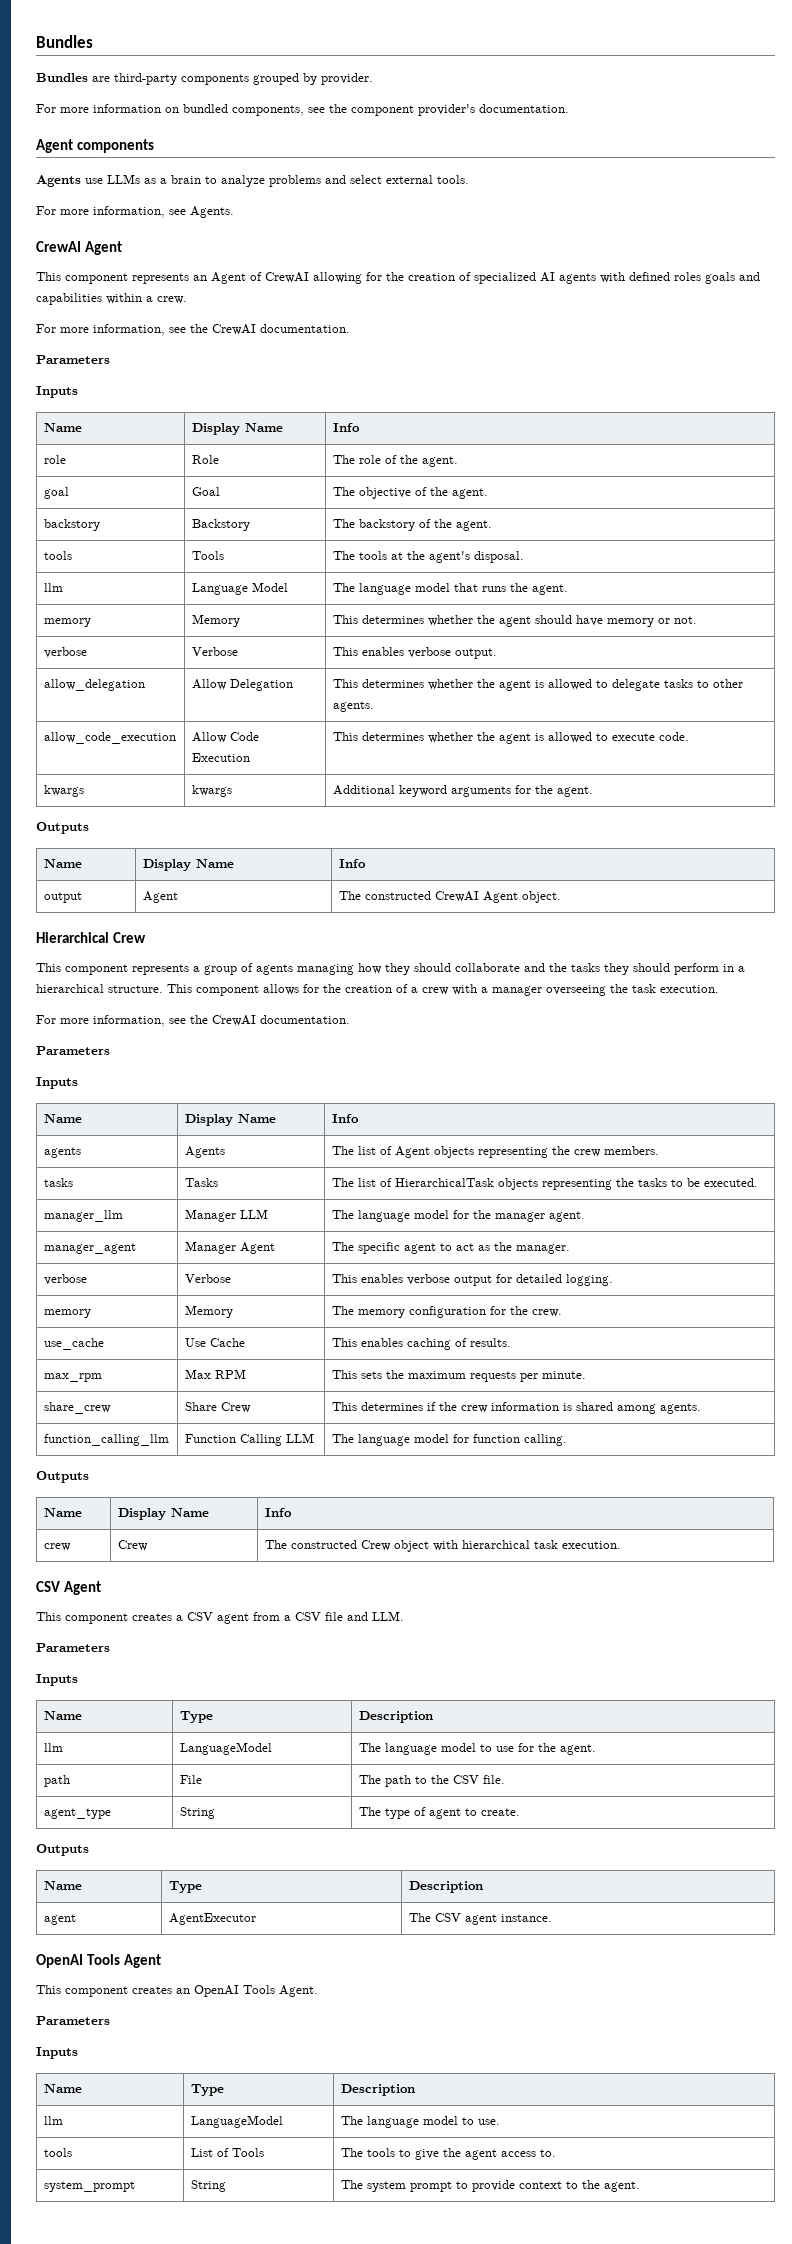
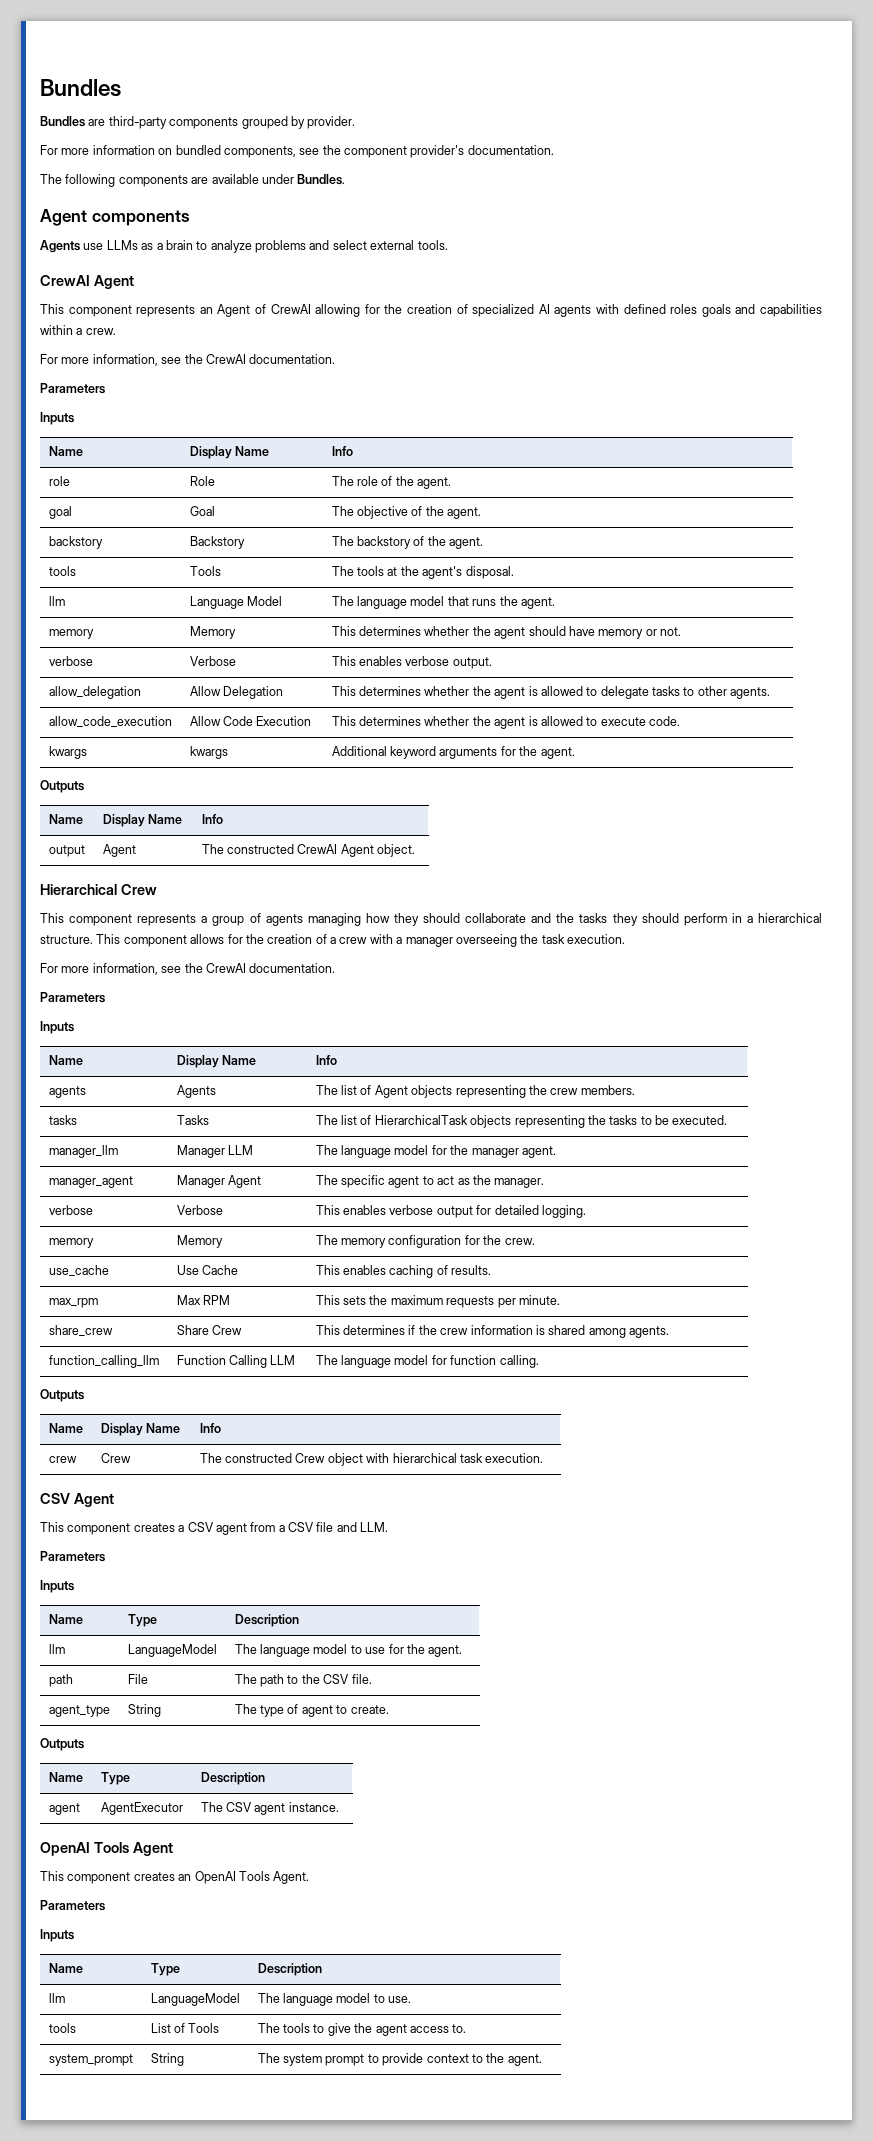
(569, 108) none -> [40,174,346,187] // The following components are available under Bundles.
[36,206,234,218] // For more information, see Agents. -> (448, 245) none

